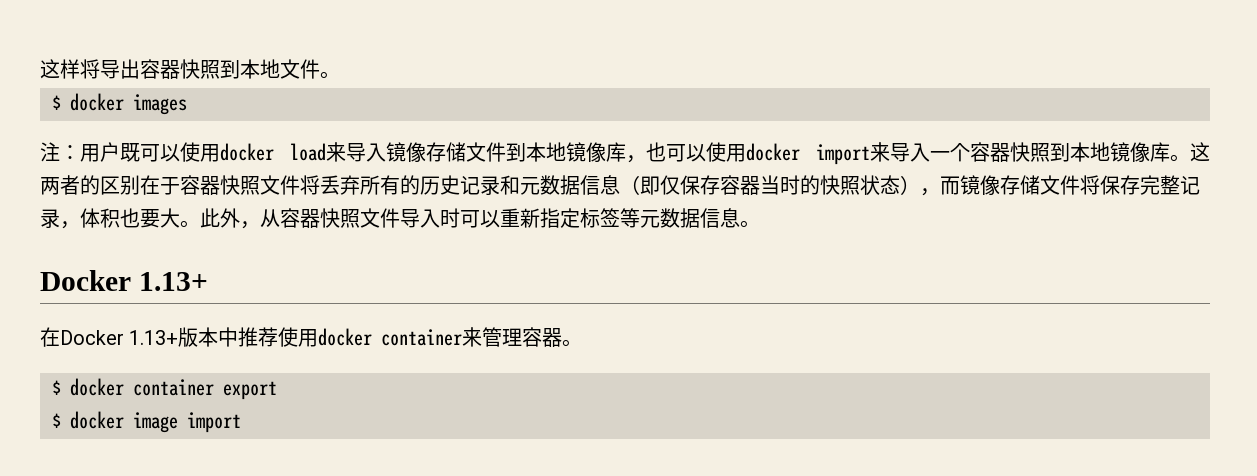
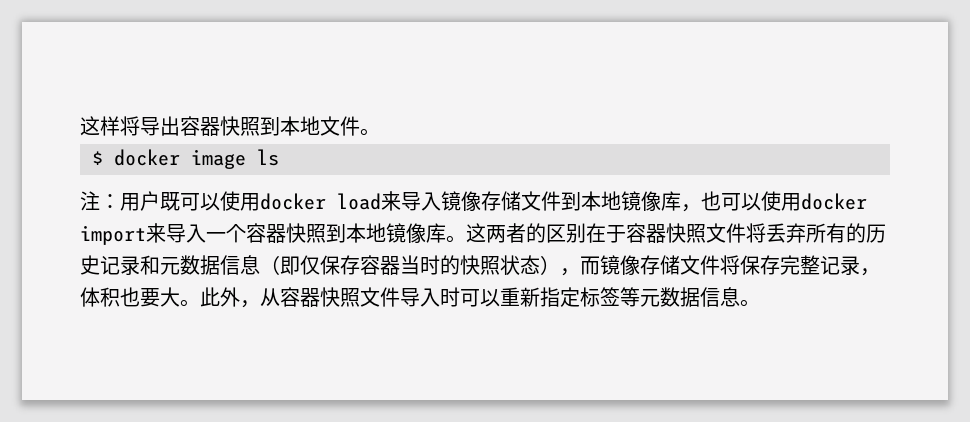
[133,94,187,115] images -> [191,149,279,169] image ls
[40,270,208,291] [40,327,583,347] [52,378,277,400] [52,411,241,433] // Docker 1.13+ // 在Docker 1.13+版本中推荐使用docker container来管理容器。 // $ docker container export // $ docker image import -> (760, 303) none

